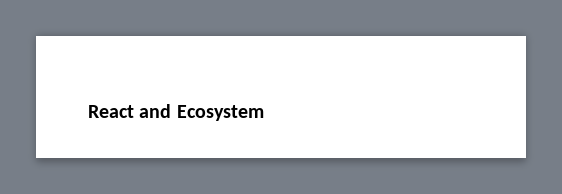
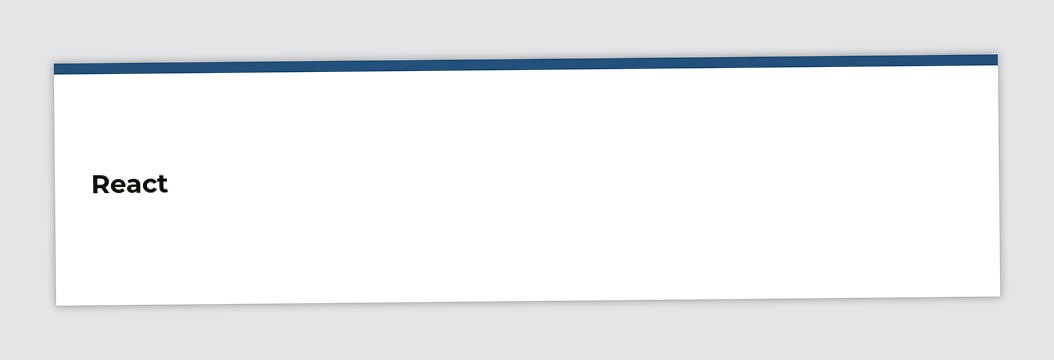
[139,104,264,121] and Ecosystem -> (169, 184) none

